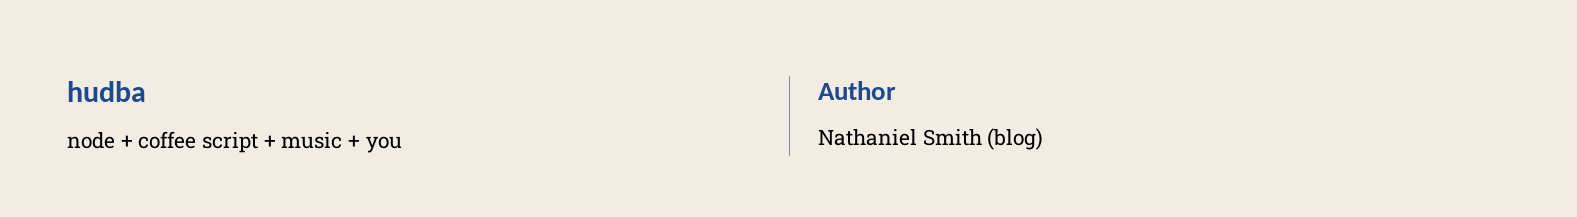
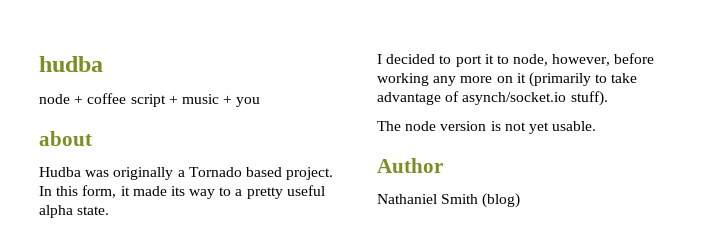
(402, 144) none -> [39,131,92,146] [39,167,334,180] [39,185,325,199] [39,205,110,218] [377,53,655,67] [377,72,638,87] [377,91,608,106] [377,121,597,134] // about // Hudba was originally a Tornado based project. In this form, it made its way to a pretty useful alpha state. // I decided to port it to node, however, before working any more on it (primarily to take advantage of asynch/socket.io stuff). // The node version is not yet usable.

